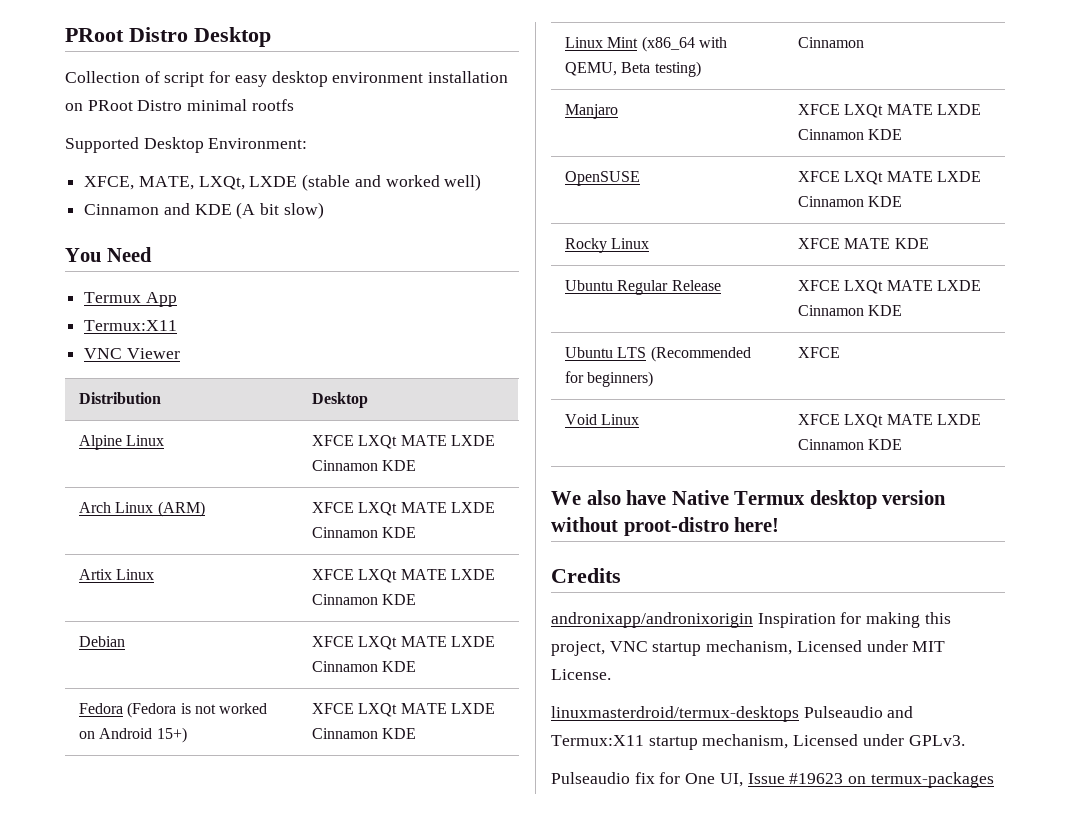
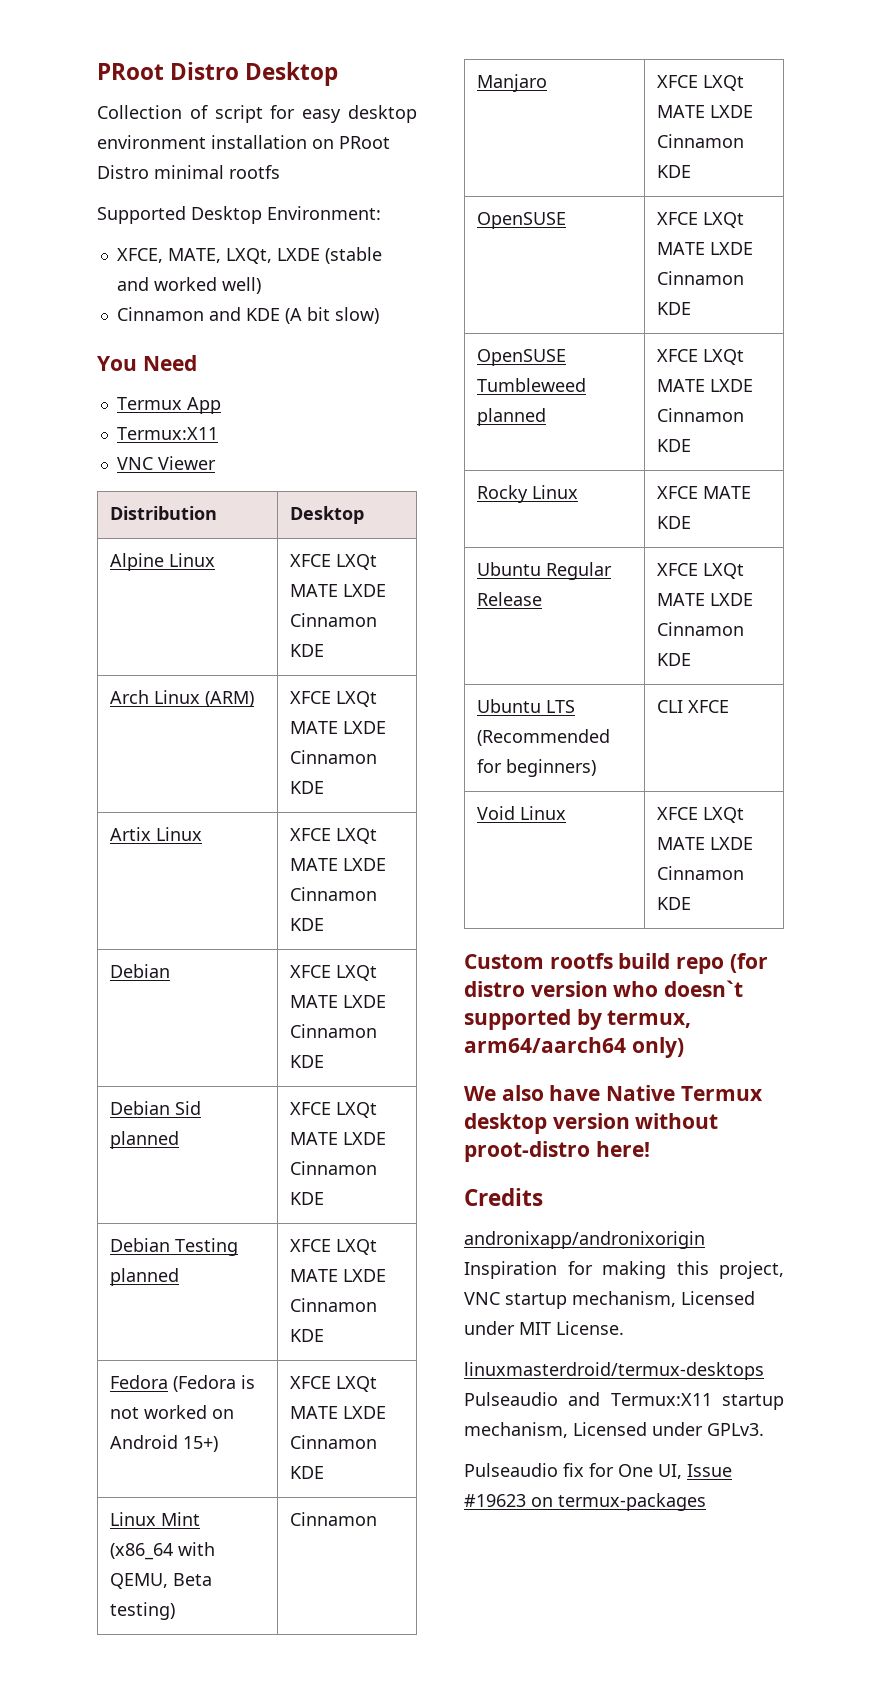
(417, 666) none -> [109,1101,201,1115] [109,1131,179,1149] [289,1102,377,1118] [289,1132,386,1145] [289,1161,377,1175] [289,1192,324,1205] [109,1238,238,1256] [109,1268,179,1286] [289,1239,377,1255] [289,1269,386,1282] [289,1298,377,1312] [289,1329,324,1342] // Debian Sid planned | XFCE LXQt MATE LXDE Cinnamon KDE // Debian Testing planned | XFCE LXQt MATE LXDE Cinnamon KDE
(903, 201) none -> [476,349,566,366] [476,378,586,392] [476,408,546,426] [656,349,744,365] [656,379,753,392] [656,408,744,422] [656,439,691,452] // OpenSUSE Tumbleweed planned | XFCE LXQt MATE LXDE Cinnamon KDE
(654, 379) none -> [656,700,683,713] CLI
(903, 444) none -> [464,953,768,974] [464,980,744,997] [464,1009,692,1030] [464,1037,684,1058] // Custom rootfs build repo (for distro version who doesn`t supported by termux, arm64/aarch64 only)

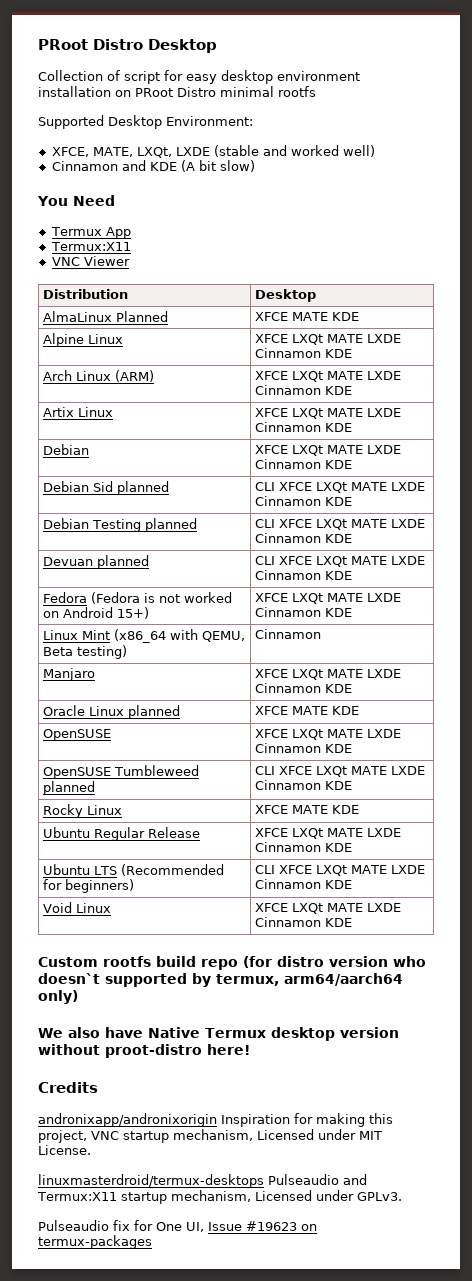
(364, 515) none -> [43,311,169,322] [255,312,360,321] // AlmaLinux Planned | XFCE MATE KDE
(179, 1140) none -> [255,482,276,491] CLI
(179, 1277) none -> [255,519,426,530] [255,533,353,543] [43,555,150,569] [255,556,276,565] CLI XFCE LXQt MATE LXDE Cinnamon KDE // Devuan planned | CLI
(691, 171) none -> [43,705,181,719] [255,706,360,715] // Oracle Linux planned | XFCE MATE KDE
(546, 417) none -> [255,766,276,775] CLI
(729, 706) none -> [316,865,426,876] [255,879,353,889] LXQt MATE LXDE Cinnamon KDE

